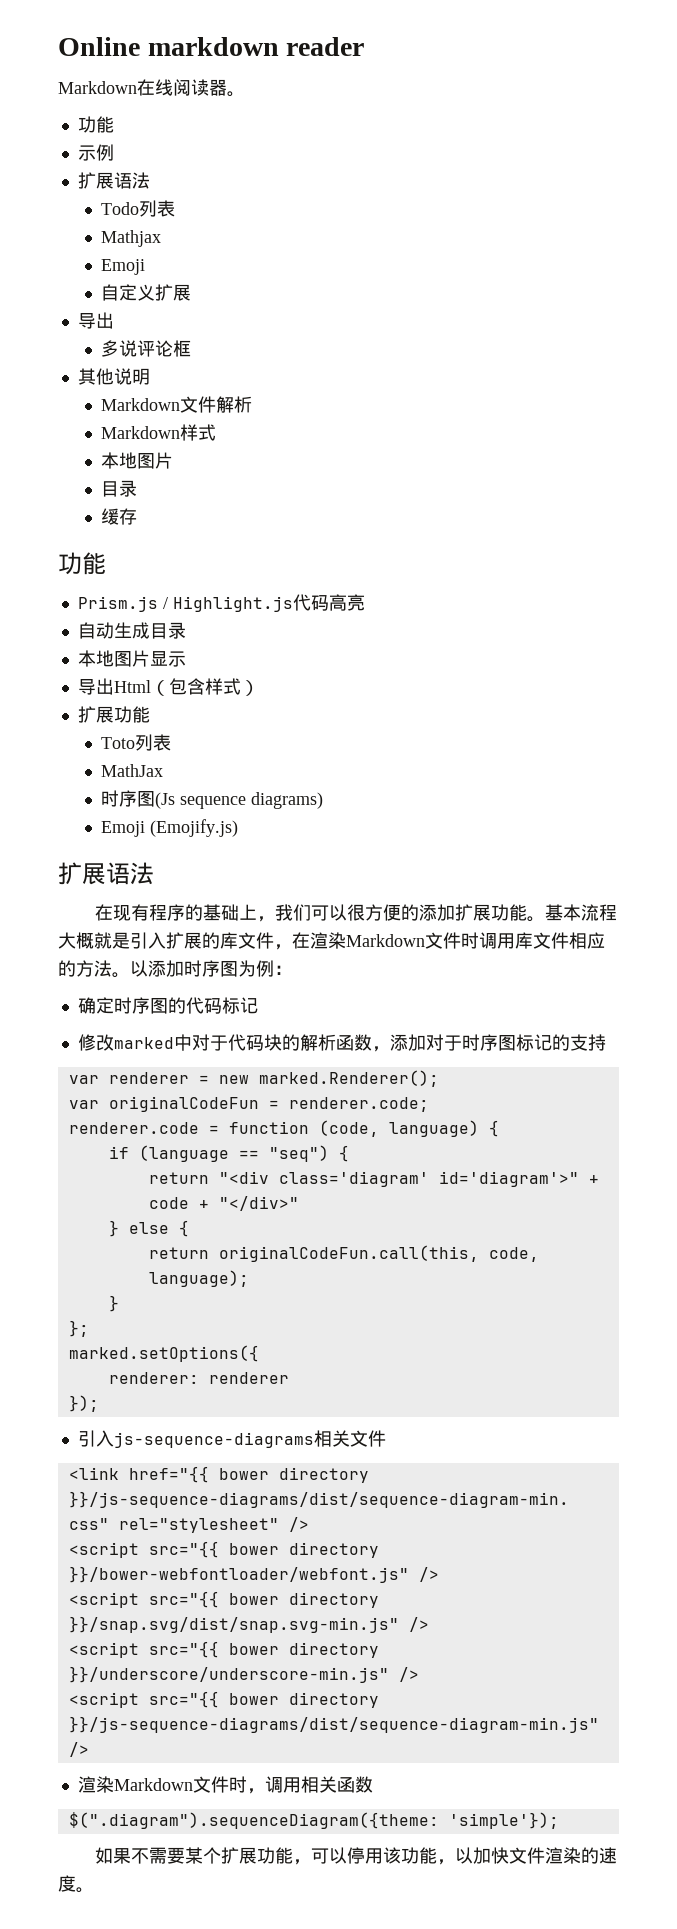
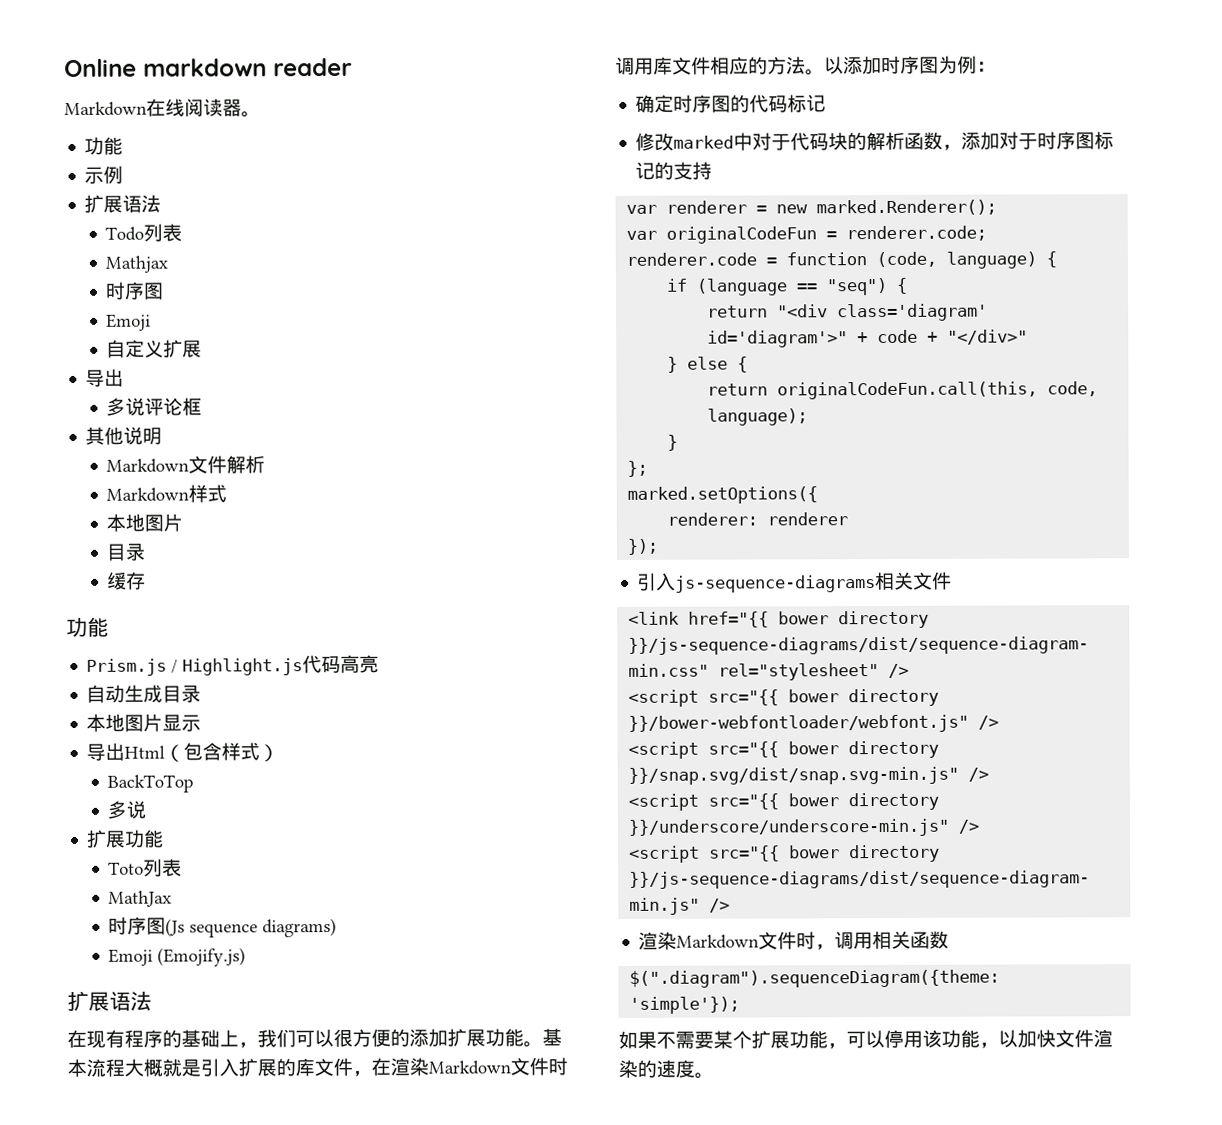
(161, 238) none -> [105,281,165,300] // 时序图
(259, 688) none -> [107,774,195,793] [107,800,147,819] // BackToTop // 多说

